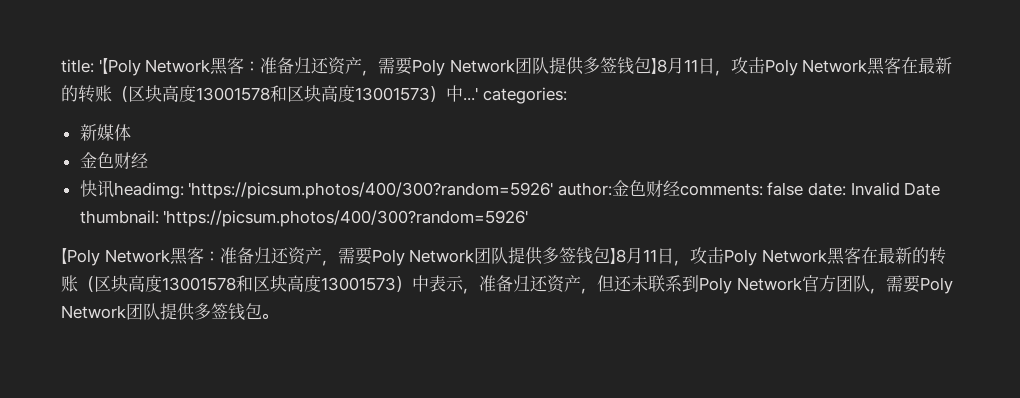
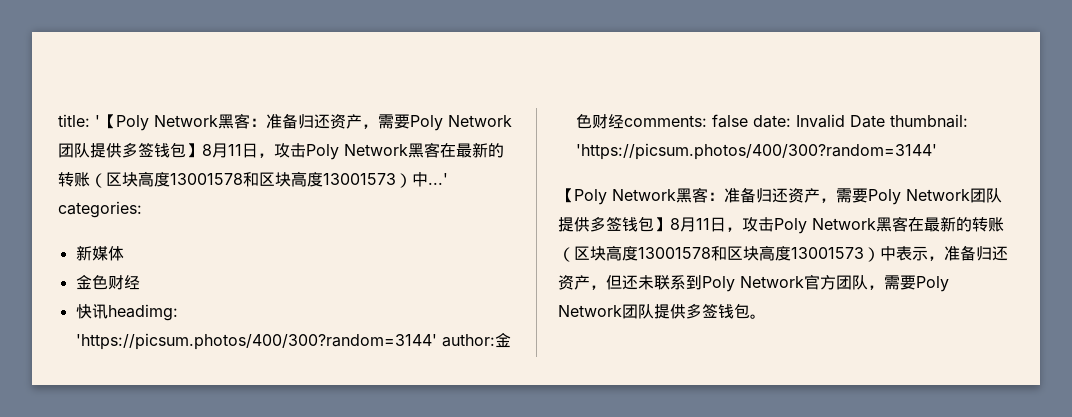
[188,182,554,199] 'https://picsum.photos/400/300?random=5926' -> [75,333,437,350] 'https://picsum.photos/400/300?random=3144'
[163,210,529,227] 'https://picsum.photos/400/300?random=5926' -> [575,143,937,160] 'https://picsum.photos/400/300?random=3144'

